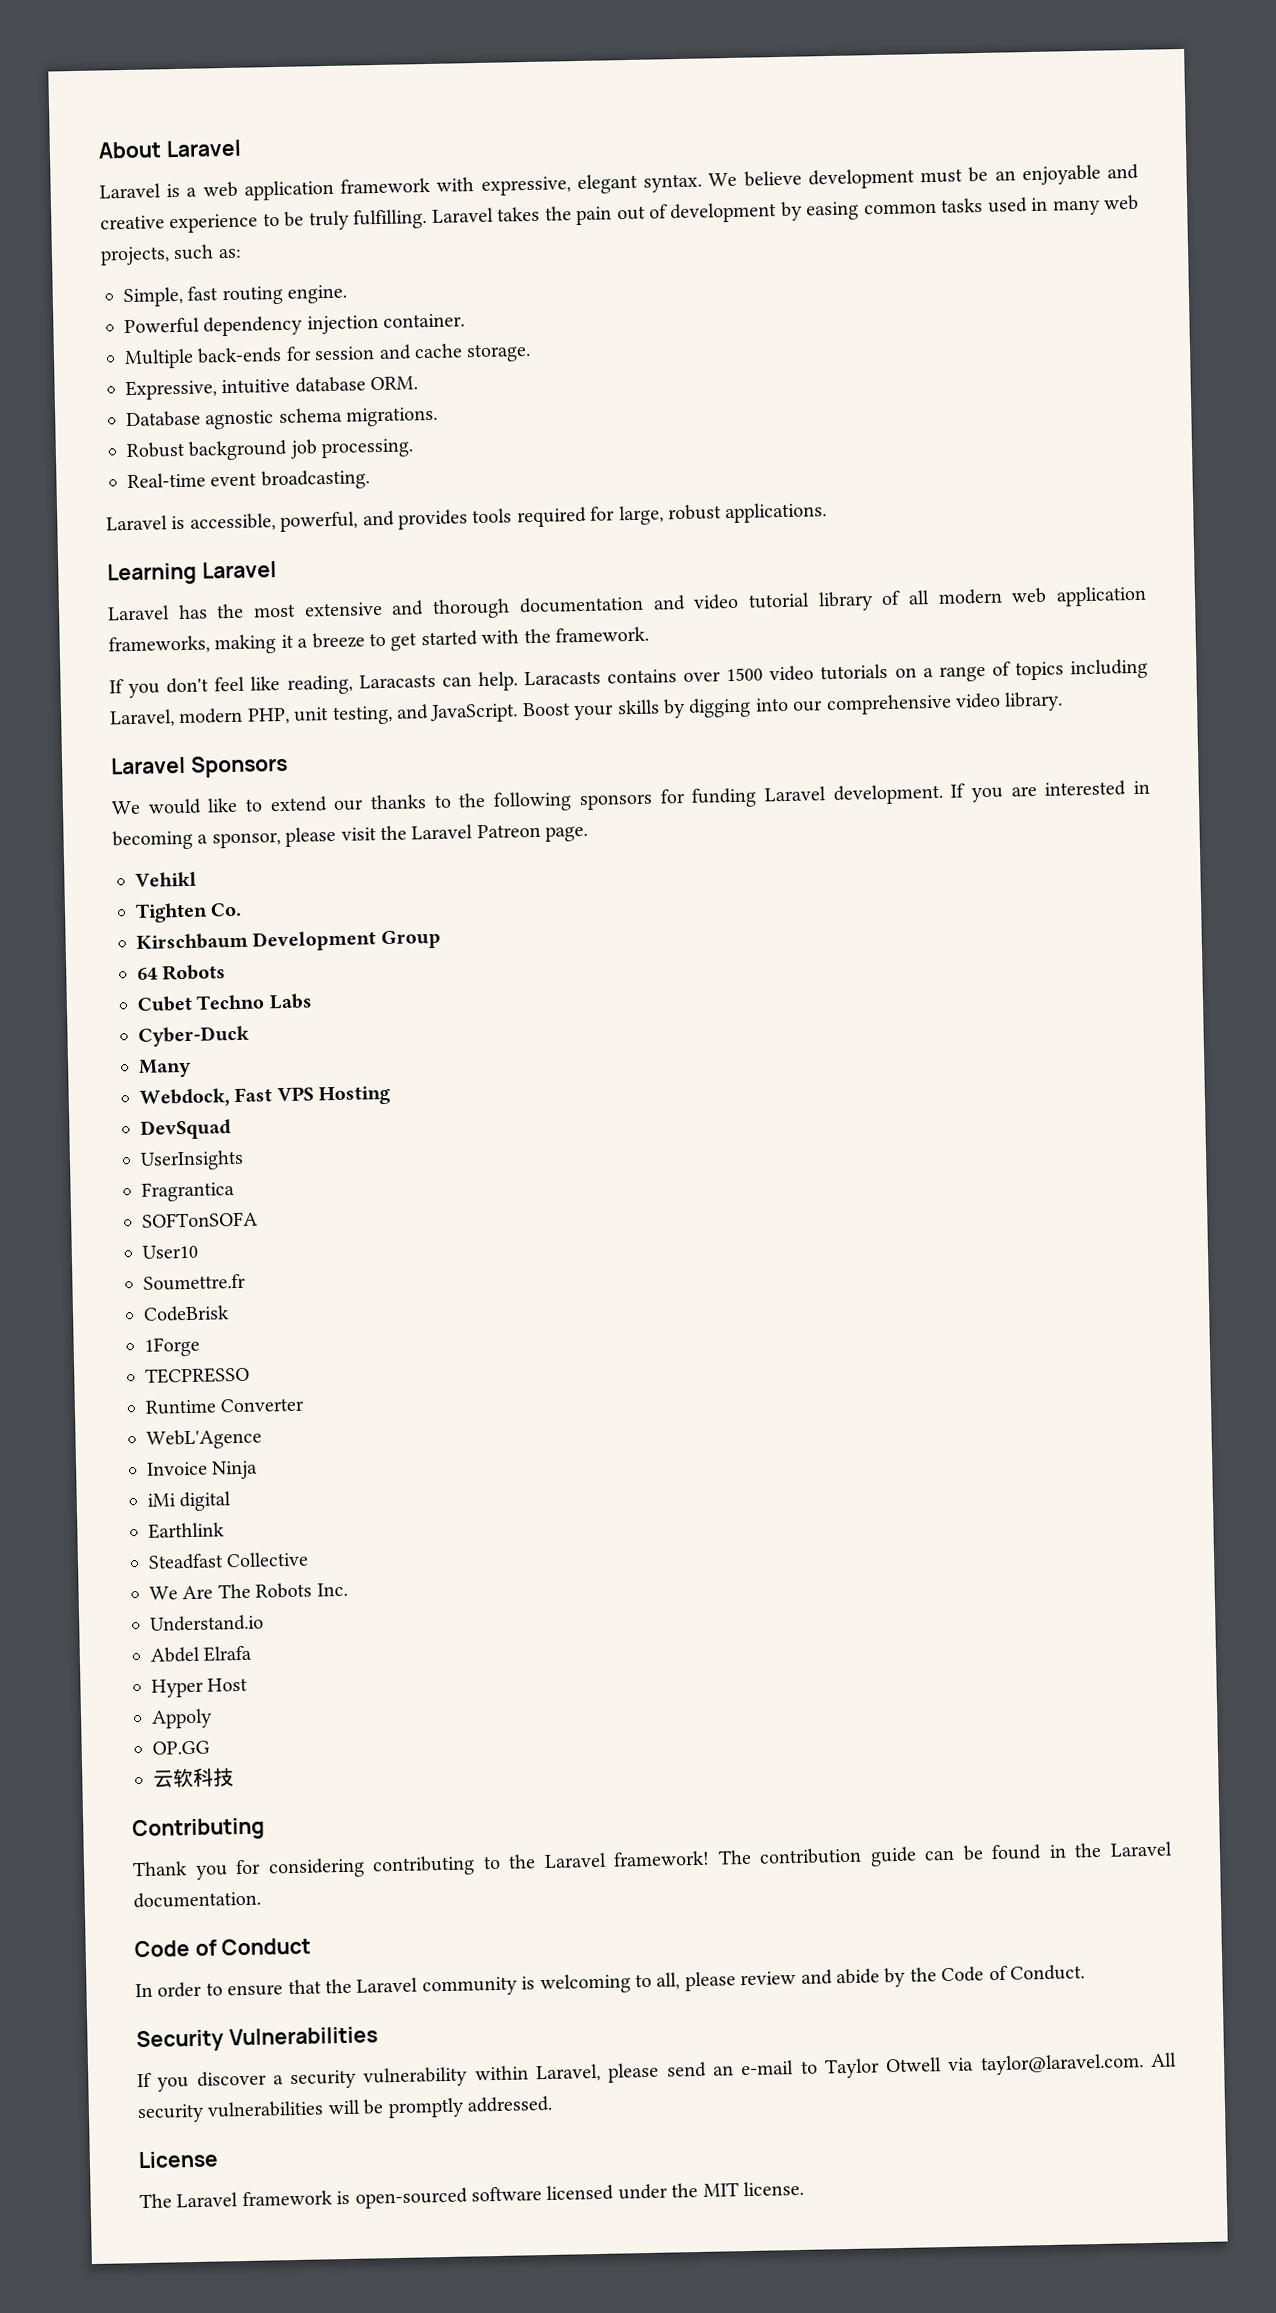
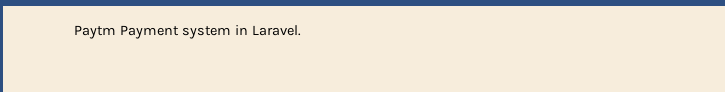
[98,139,242,159] [99,163,1139,201] [100,194,1140,234] [100,244,242,266] [123,284,348,308] [124,313,466,337] [124,342,532,370] [125,376,419,401] [126,406,439,430] [126,438,415,461] [127,469,370,491] [106,502,828,532] [107,561,277,586] [107,585,1147,621] [108,626,649,655] [109,658,1149,699] [110,691,1064,728] [110,754,288,778] [111,780,1151,815] [112,823,589,851] [135,871,197,887] [135,902,243,923] [136,929,441,952] [137,964,227,981] [137,993,312,1012] [138,1025,250,1047] [138,1058,192,1078] [139,1085,392,1108] [140,1119,231,1140] [140,1149,244,1171] [141,1181,235,1202] [142,1211,258,1228] [142,1244,198,1259] [143,1273,246,1291] [143,1305,230,1322] [144,1336,200,1357] [145,1366,250,1384] [145,1397,305,1415] [146,1428,262,1450] [146,1460,259,1480] [147,1491,232,1512] [148,1522,225,1539] [148,1551,310,1570] [149,1582,348,1600] [150,1614,264,1632] [150,1645,253,1663] [151,1677,249,1698] [151,1708,213,1729] [152,1740,210,1755] [153,1767,234,1788] [132,1817,265,1842] [132,1841,1173,1880] [133,1890,261,1909] [134,1937,312,1958] [135,1964,1085,1998] [136,2026,378,2053] [137,2052,1177,2092] [137,2095,552,2124] [138,2150,219,2169] [139,2180,804,2209] About Laravel // Laravel is a web application framework with expressive, elegant syntax. We believe development must be an enjoyable and creative experience to be truly fulfilling. Laravel takes the pain out of development by easing common tasks used in many web projects, such as: // Simple, fast routing engine. // Powerful dependency injection container. // Multiple back-ends for session and cache storage. // Expressive, intuitive database ORM. // Database agnostic schema migrations. // Robust background job processing. // Real-time event broadcasting. // Laravel is accessible, powerful, and provides tools required for large, robust applications. // Learning Laravel // Laravel has the most extensive and thorough documentation and video tutorial library of all modern web application frameworks, making it a breeze to get started with the framework. // If you don't feel like reading, Laracasts can help. Laracasts contains over 1500 video tutorials on a range of topics including Laravel, modern PHP, unit testing, and JavaScript. Boost your skills by digging into our comprehensive video library. // Laravel Sponsors // We would like to extend our thanks to the following sponsors for funding Laravel development. If you are interested in becoming a sponsor, please visit the Laravel Patreon page. // Vehikl // Tighten Co. // Kirschbaum Development Group // 64 Robots // Cubet Techno Labs // Cyber-Duck // Many // Webdock, Fast VPS Hosting // DevSquad // UserInsights // Fragrantica // SOFTonSOFA // User10 // Soumettre.fr // CodeBrisk // 1Forge // TECPRESSO // Runtime Converter // WebL'Agence // Invoice Ninja // iMi digital // Earthlink // Steadfast Collective // We Are The Robots Inc. // Understand.io // Abdel Elrafa // Hyper Host // Appoly // OP.GG // 云软科技 // Contributing // Thank you for considering contributing to the Laravel framework! The contribution guide can be found in the Laravel documentation. // Code of Conduct // In order to ensure that the Laravel community is welcoming to all, please review and abide by the Code of Conduct. // Security Vulnerabilities // If you discover a security vulnerability within Laravel, please send an e-mail to Taylor Otwell via taylor@laravel.com. All security vulnerabilities will be promptly addressed. // License // The Laravel framework is open-sourced software licensed under the MIT license. -> [74,25,301,39] Paytm Payment system in Laravel.

